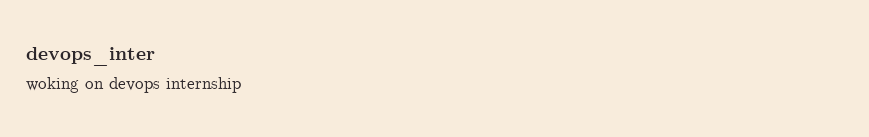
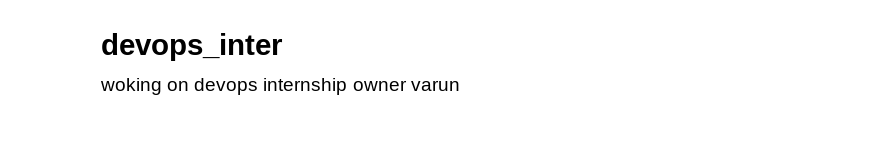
(241, 85) none -> [352,80,460,91] owner varun

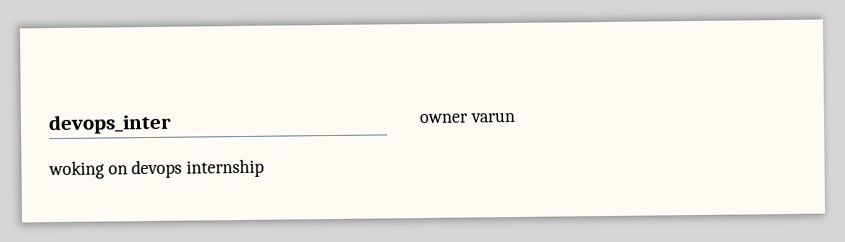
(348, 86) none -> (265, 168) //

